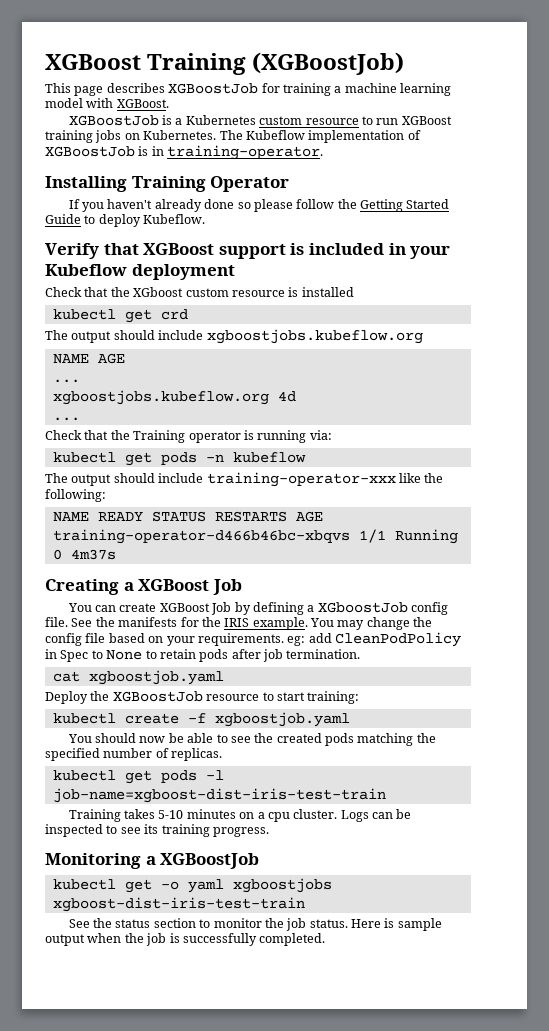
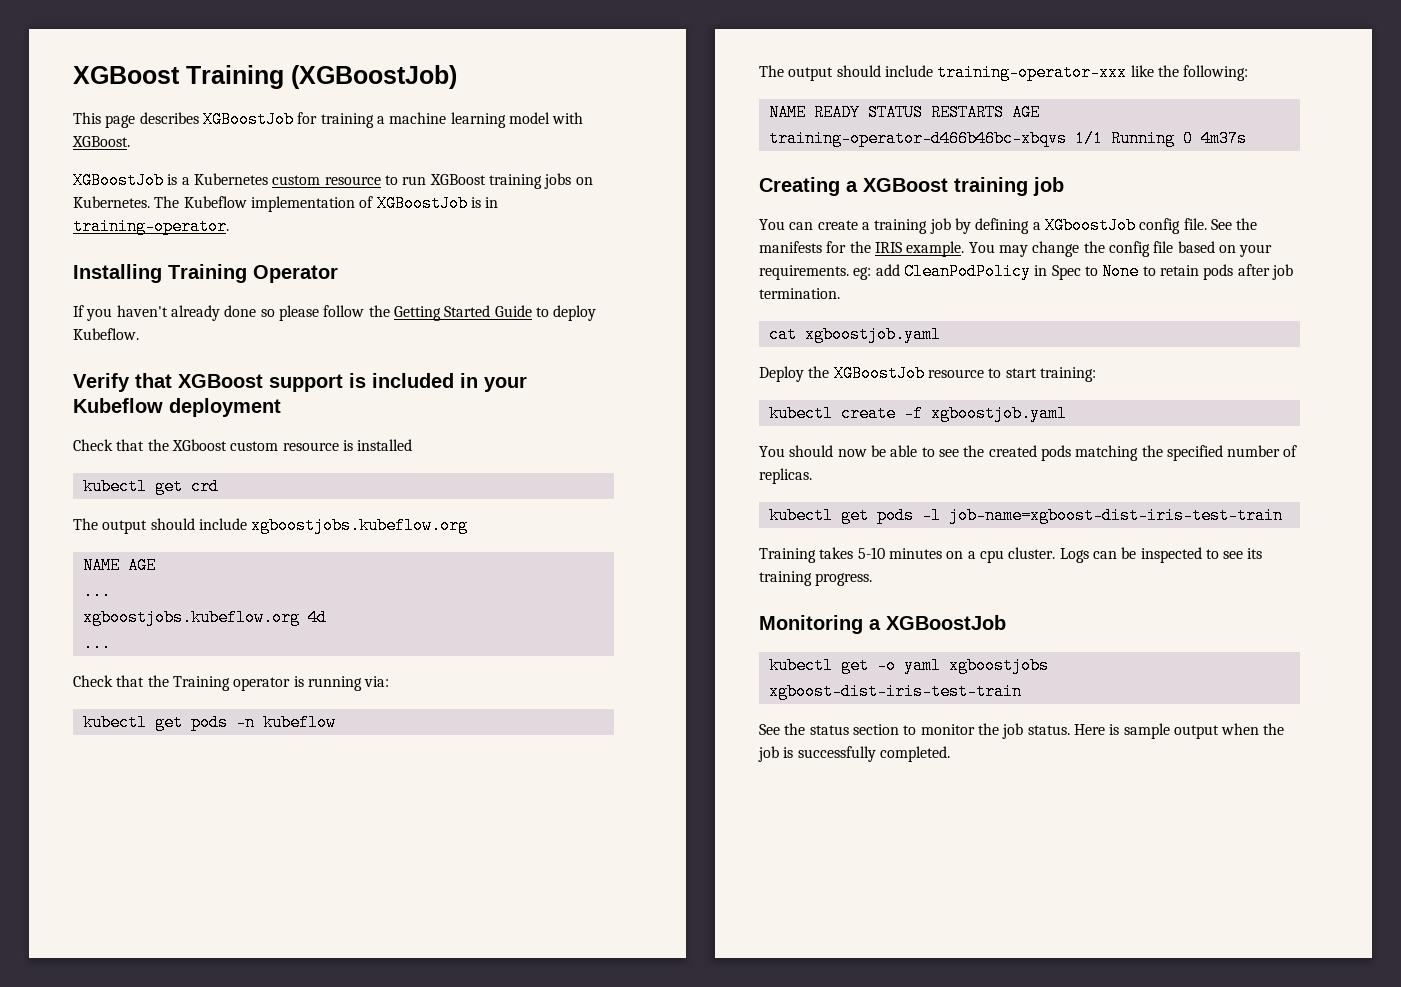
[212,579,242,595] Job -> [954,177,1064,196] training job
[159,602,232,615] XGBoost Job -> [861,218,951,234] a training job

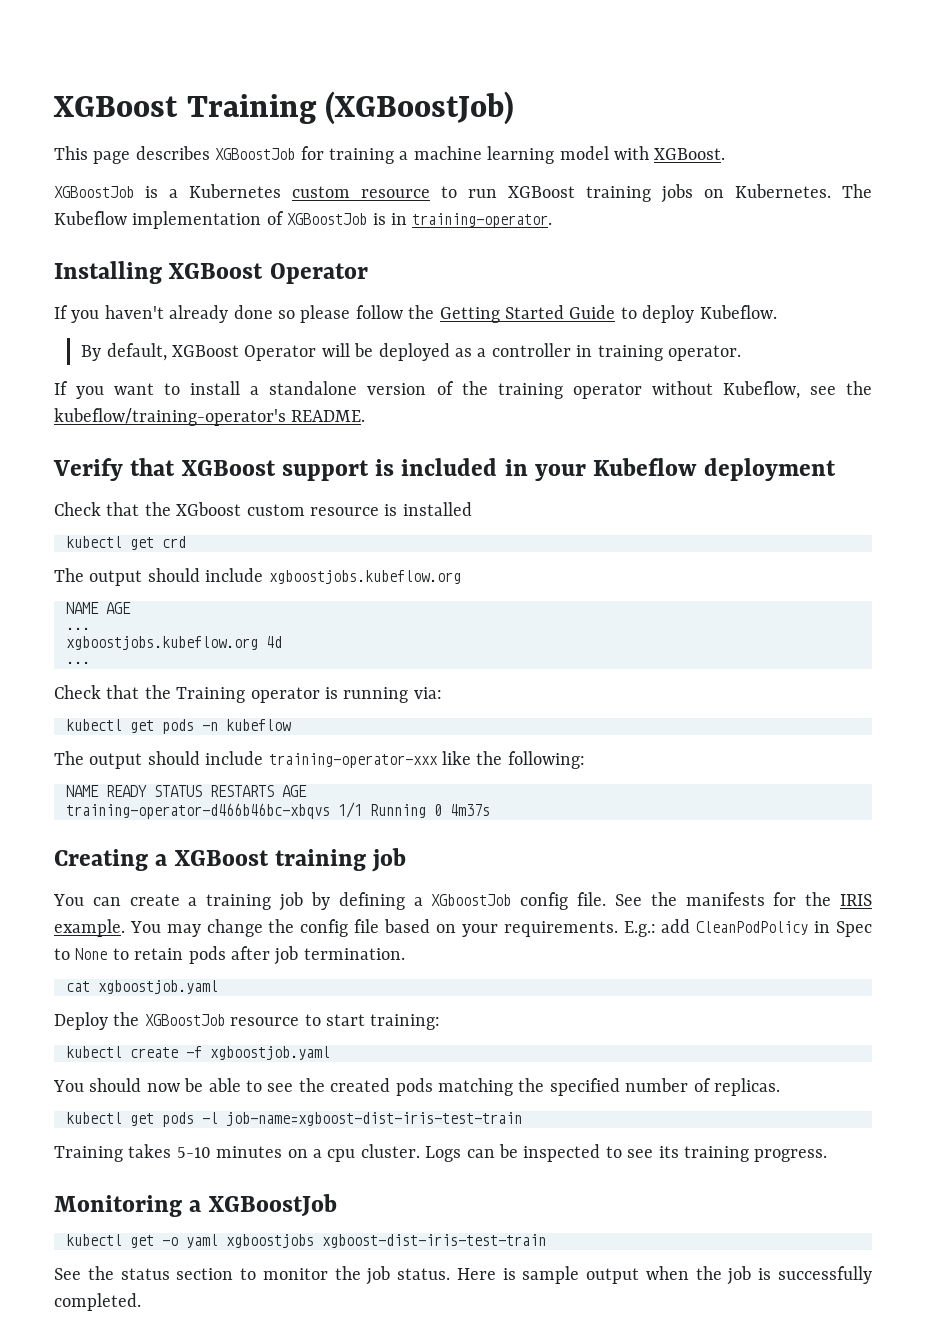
[168,264,247,283] Training -> [168,263,264,279] XGBoost
(139, 334) none -> [81,343,741,361] [54,381,873,399] [54,408,366,426] // By default, XGBoost Operator will be deployed as a controller in training operator. // If you want to install a standalone version of the training operator without Kubeflow, see the kubeflow/training-operator's README.
[853,267,872,280] eg: -> [623,921,656,937] E.g.:

